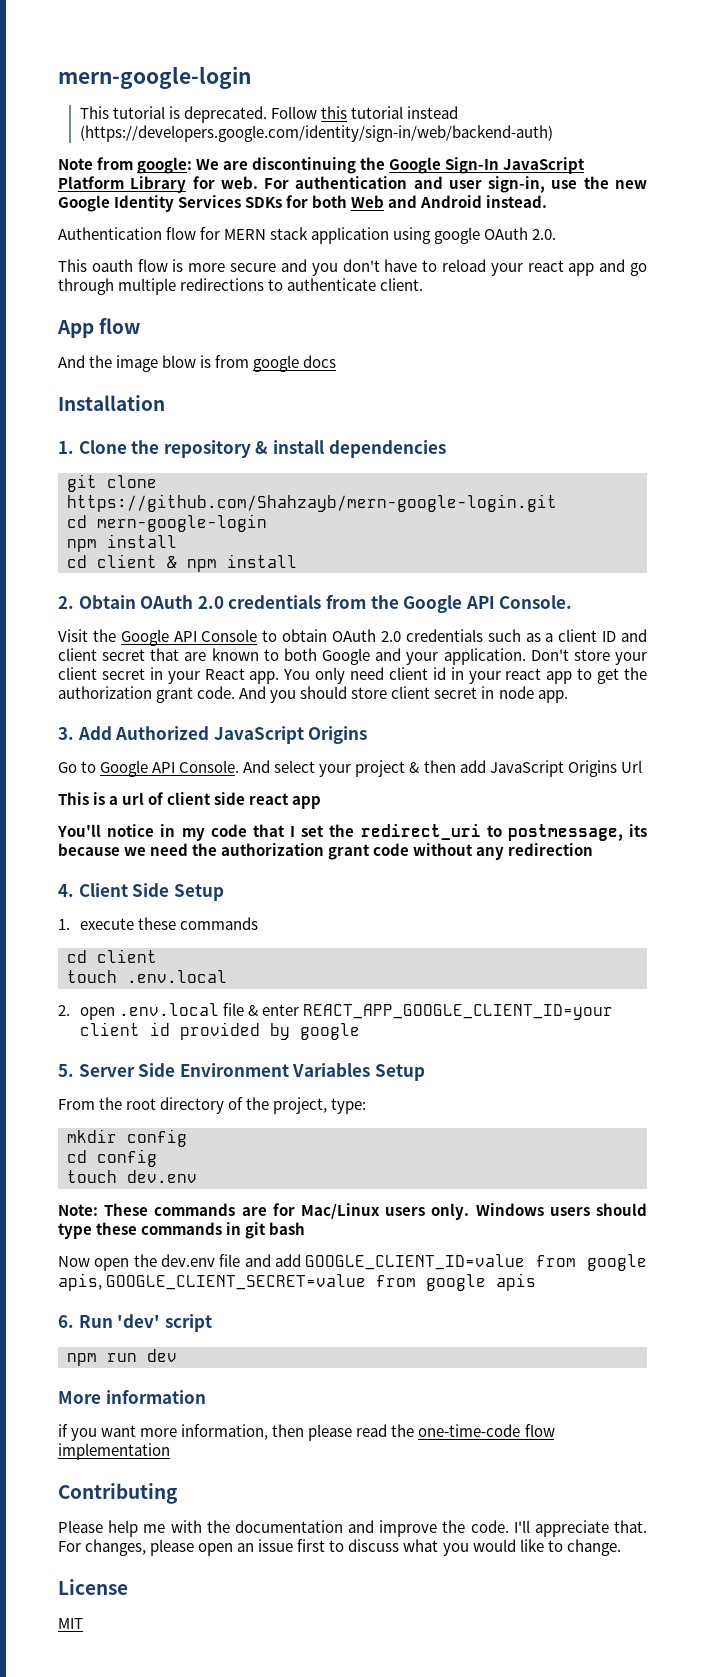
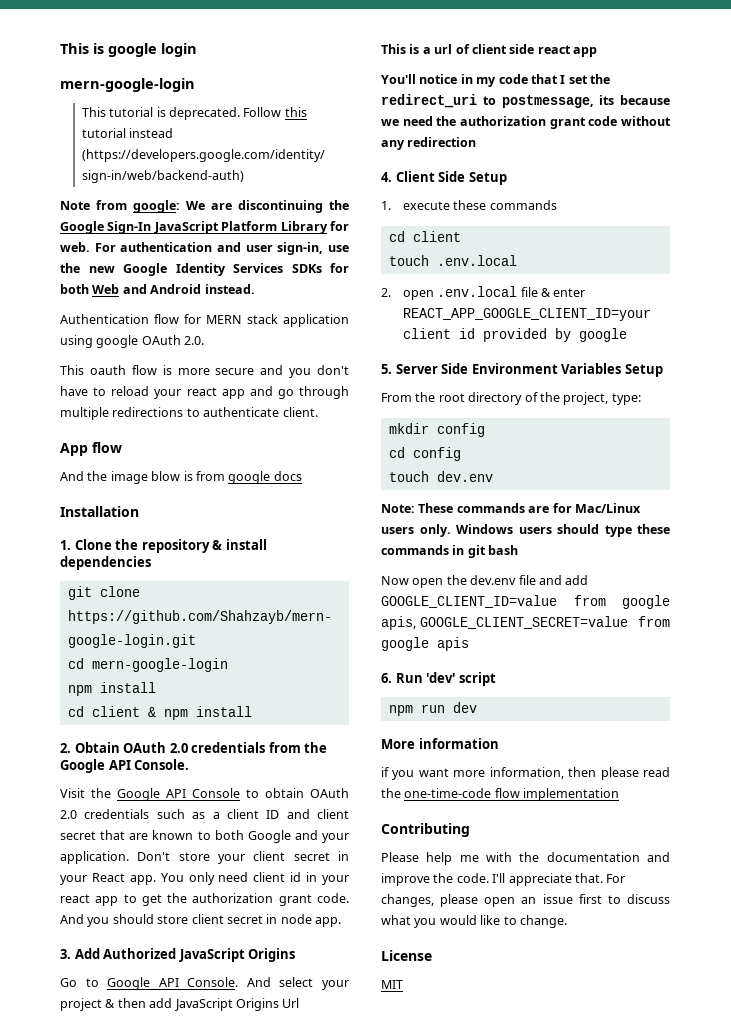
(58, 77) none -> [60,43,197,57] This is google login //

